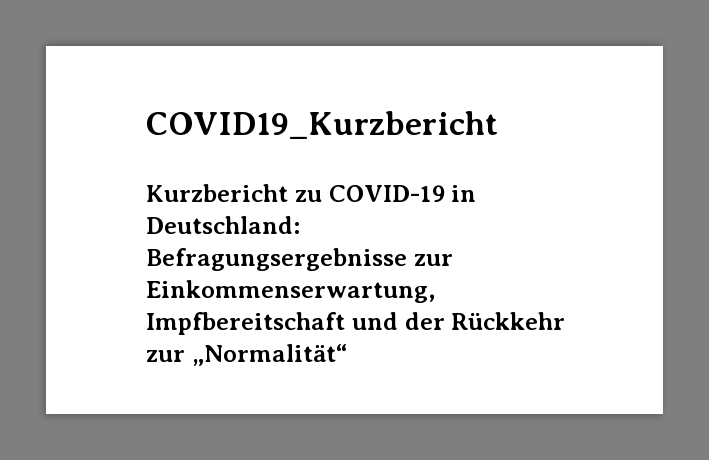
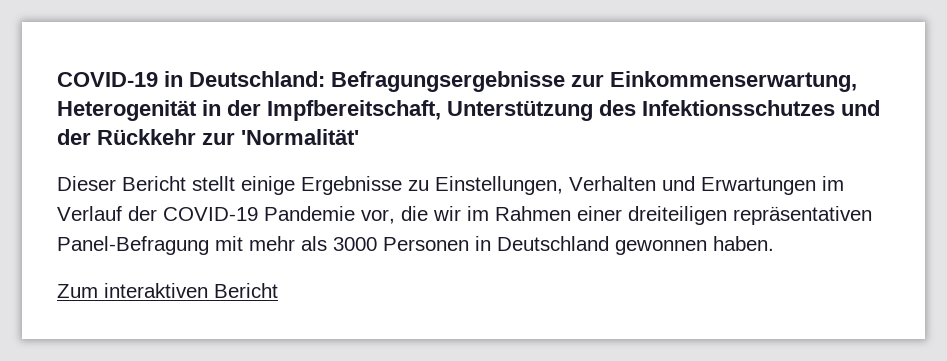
[146,111,498,139] [146,184,322,202] COVID19_Kurzbericht // Kurzbericht zu -> (57, 79) none
[146,312,566,335] [146,344,347,366] Impfbereitschaft und der Rückkehr zur „Normalität“ -> [57,100,880,121] [57,129,359,145] [57,176,844,195] [57,206,872,225] [57,236,774,255] [57,283,278,298] Heterogenität in der Impfbereitschaft, Unterstützung des Infektionsschutzes und der Rückkehr zur 'Normalität' // Dieser Bericht stellt einige Ergebnisse zu Einstellungen, Verhalten und Erwartungen im Verlauf der COVID-19 Pandemie vor, die wir im Rahmen einer dreiteiligen repräsentativen Panel-Befragung mit mehr als 3000 Personen in Deutschland gewonnen haben. // Zum interaktiven Bericht

